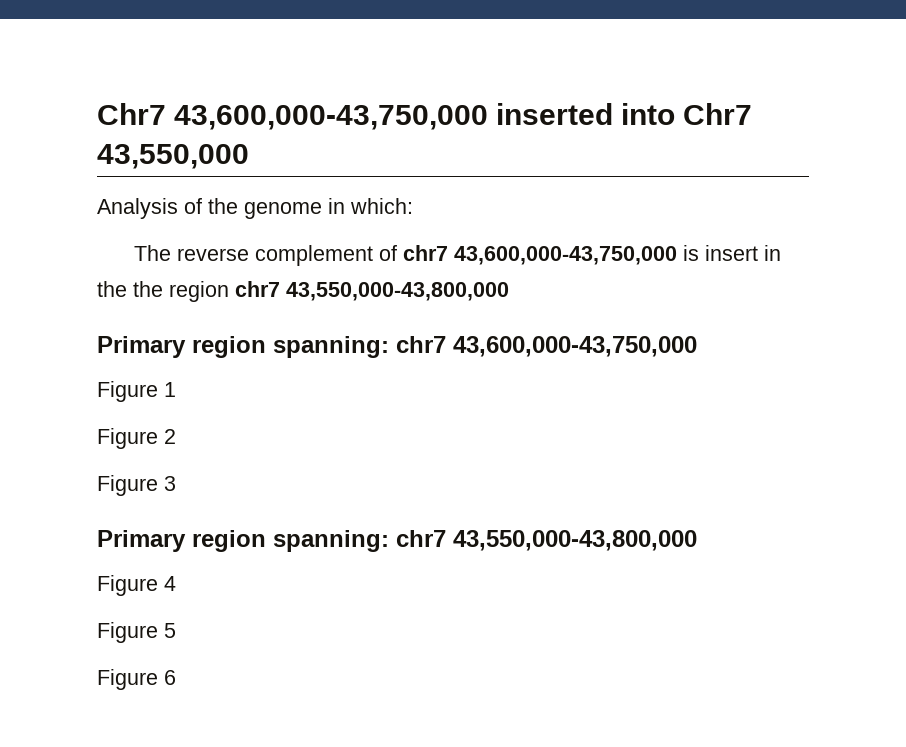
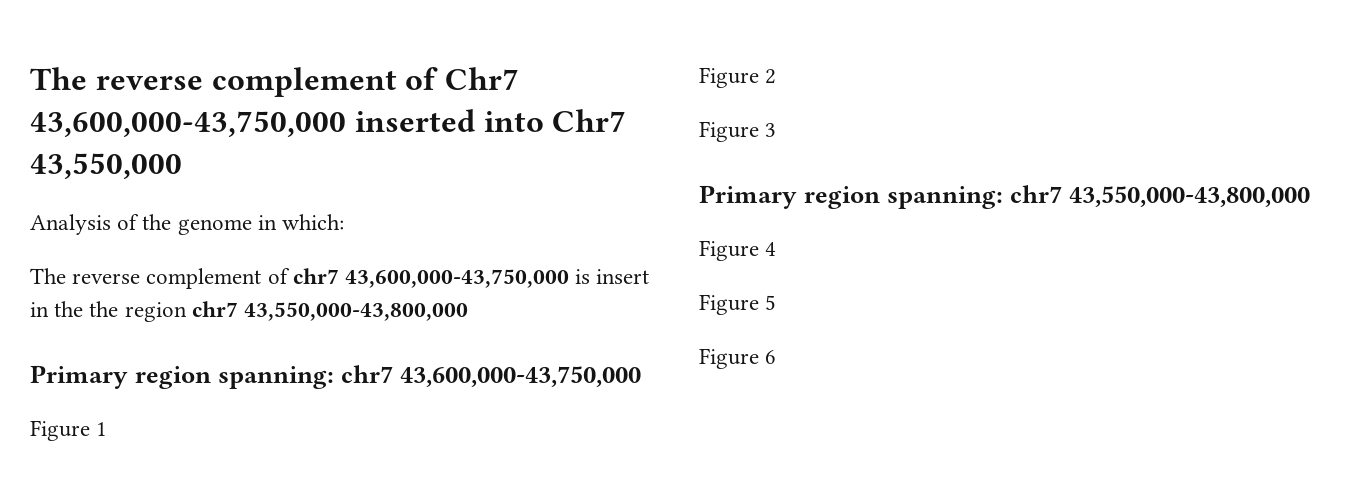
(97, 114) none -> [30,67,439,97] The reverse complement of

